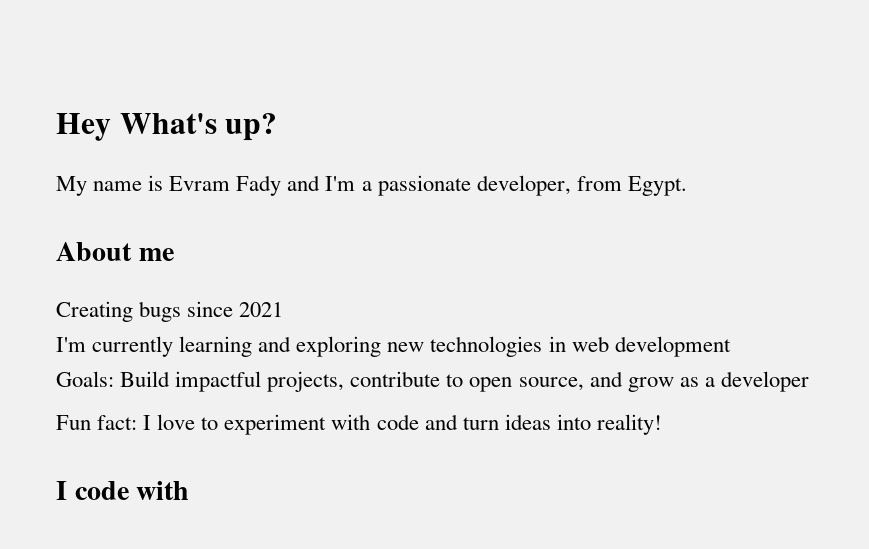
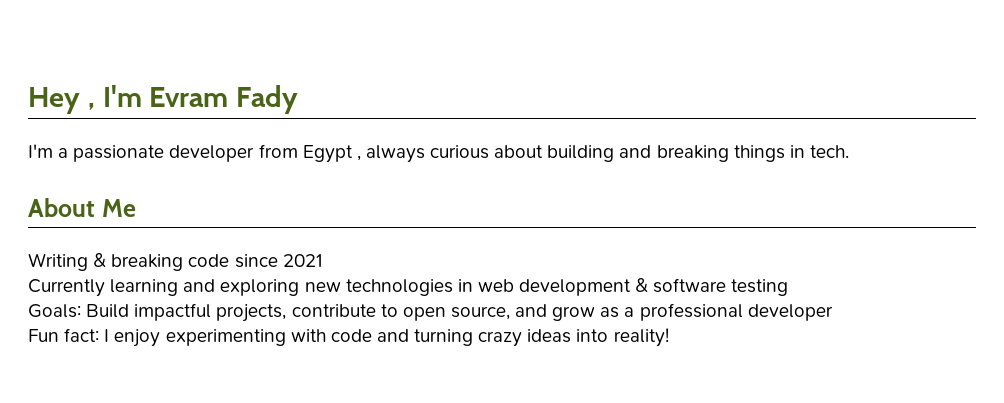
[119,113,278,141] [56,175,164,196] What's up? // My name is -> [87,85,142,110] , I'm
[287,175,321,191] and -> (299, 99) //
[476,175,687,196] [56,242,174,261] [56,301,182,322] developer, from Egypt. // About me // Creating bugs -> [169,144,849,163] [28,198,136,217] [28,253,230,271] developer from Egypt , always curious about building and breaking things in tech. // About Me // Writing & breaking code
[56,336,174,357] I'm currently -> [28,279,105,297] Currently
(731, 346) none -> [635,278,789,296] & software testing
(715, 382) none -> [639,303,743,321] professional
[157,414,327,435] love to experiment -> [114,329,286,347] enjoy experimenting
[462,417,499,430] turn -> [414,329,523,347] turning crazy
[56,481,190,500] // I code with -> (669, 337) none

